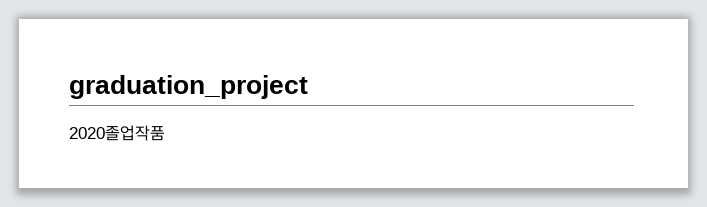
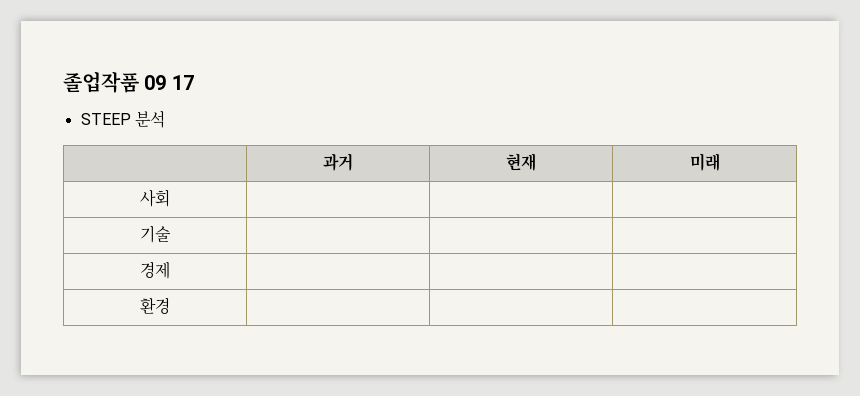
[69,75,308,99] [69,125,165,141] graduation_project // 2020졸업작품 -> [63,71,194,93] [80,111,165,128] [323,153,353,171] [506,153,536,171] [689,153,720,171] [140,189,170,207] [140,225,171,243] [140,261,170,279] [140,297,170,314] 졸업작품 09 17 // STEEP 분석 // | 과거 | 현재 | 미래 // 사회 | | | // 기술 | | | // 경제 | | | // 환경 | | |

